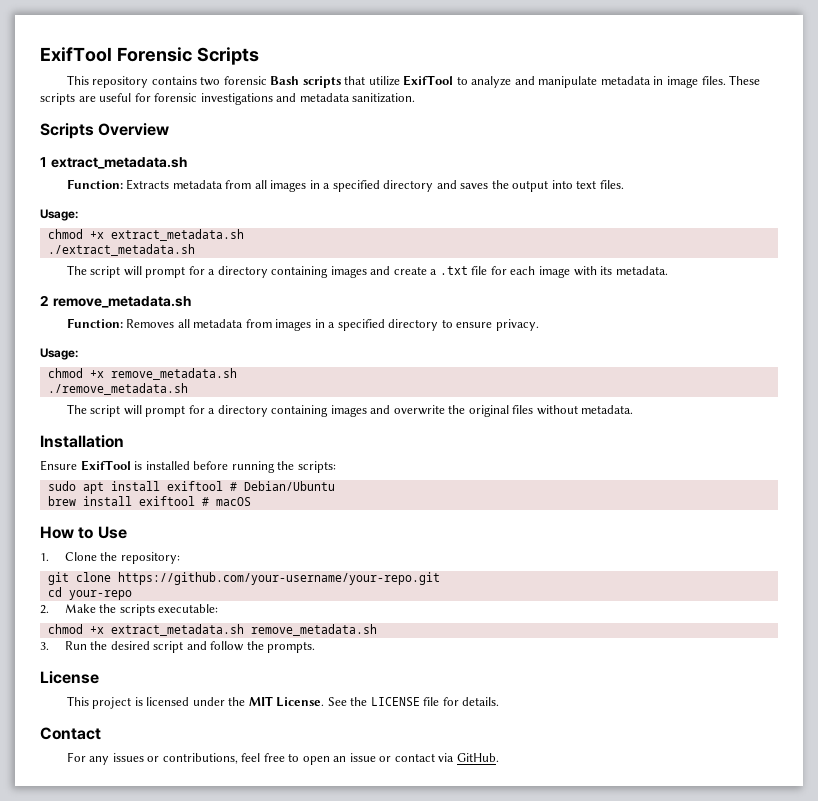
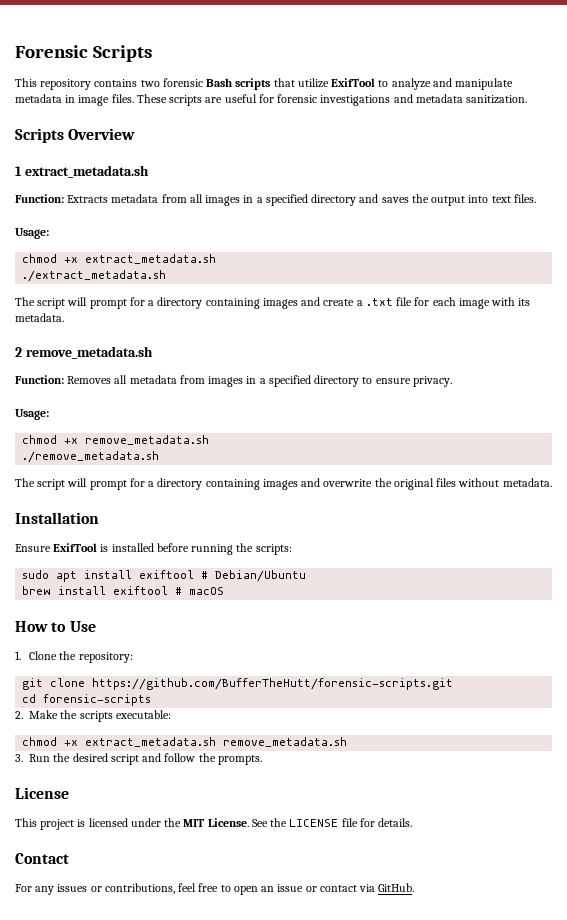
[40,47,112,62] ExifTool -> (15, 51) none
[117,572,440,585] https://github.com/your-username/your-repo.git -> [92,678,454,690] https://github.com/BufferTheHutt/forensic-scripts.git
[68,590,132,600] your-repo -> [43,694,152,706] forensic-scripts

